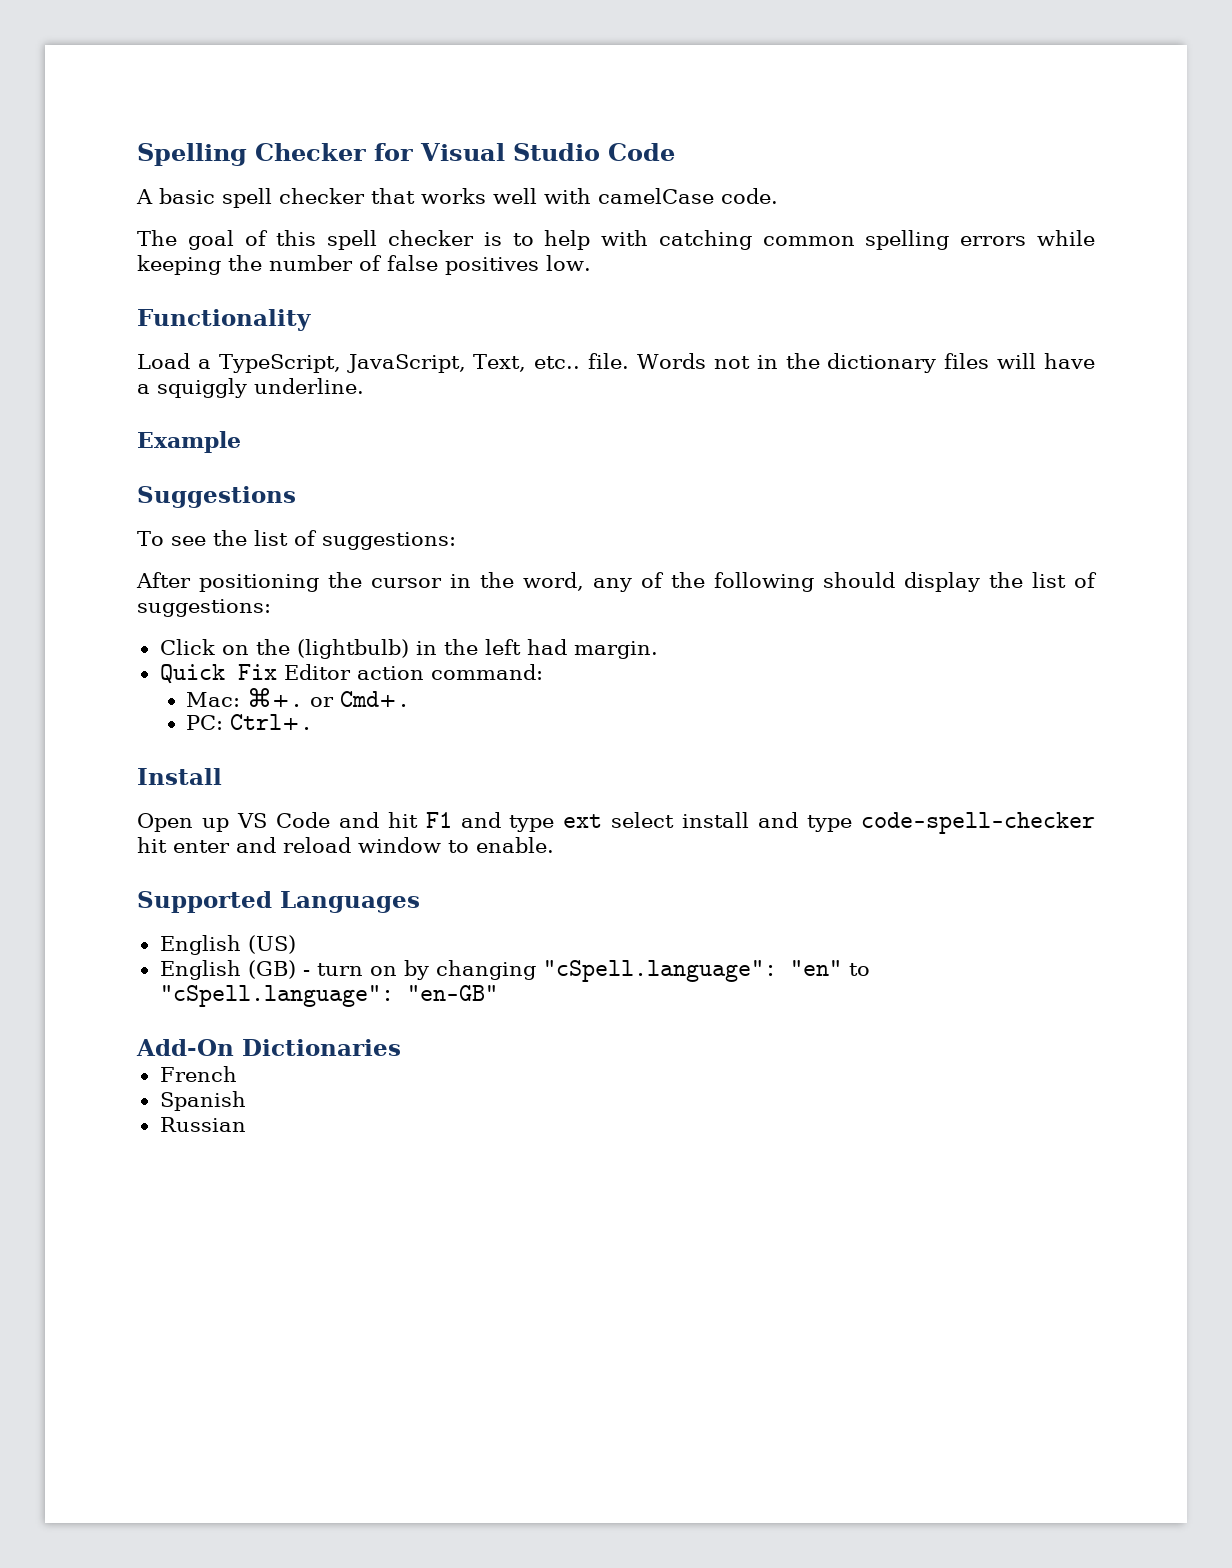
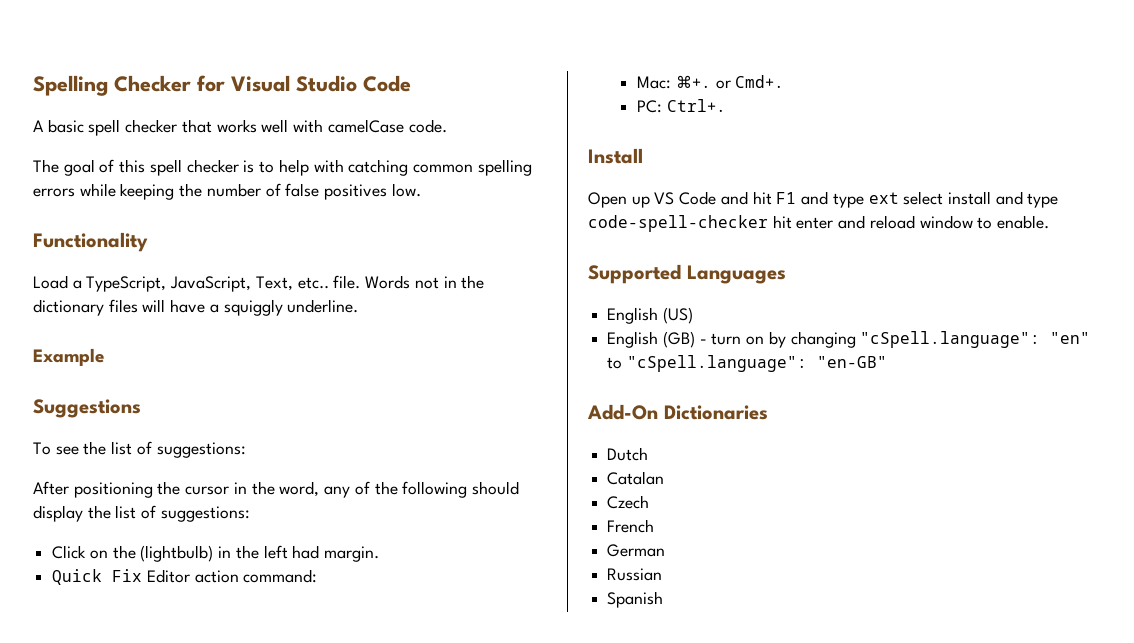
(401, 1047) none -> [607,447,649,461] [607,471,665,485] [607,495,650,509] // Dutch // Catalan // Czech
[159,1091,246,1111] Spanish -> [607,544,666,557] German
(246, 1124) none -> [607,591,664,608] // Spanish

